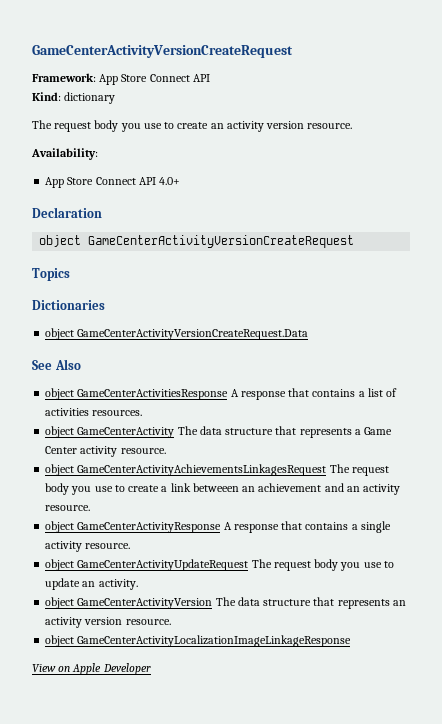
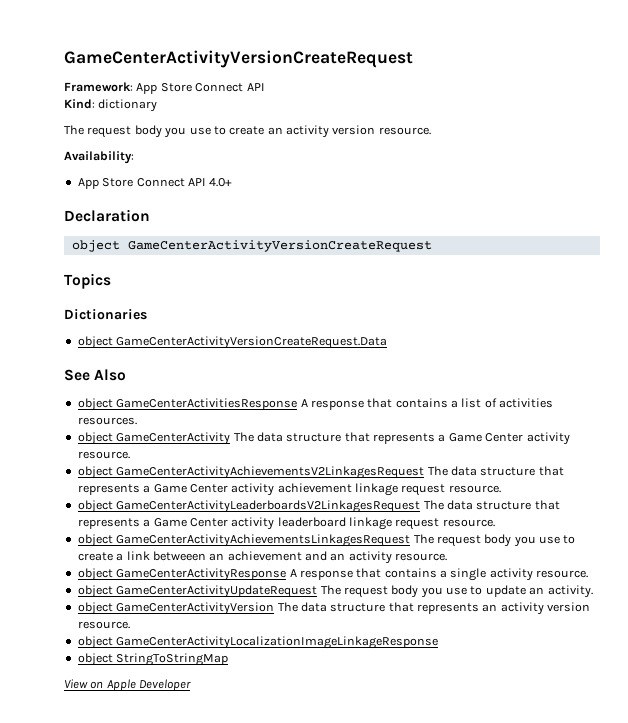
(166, 451) none -> [77,466,564,479] [77,483,501,496] [77,500,560,513] [77,517,495,530] // object GameCenterActivityAchievementsV2LinkagesRequest The data structure that represents a Game Center activity achievement linkage request resource. // object GameCenterActivityLeaderboardsV2LinkagesRequest The data structure that represents a Game Center activity leaderboard linkage request resource.
(352, 641) none -> [77,653,229,666] // object StringToStringMap

